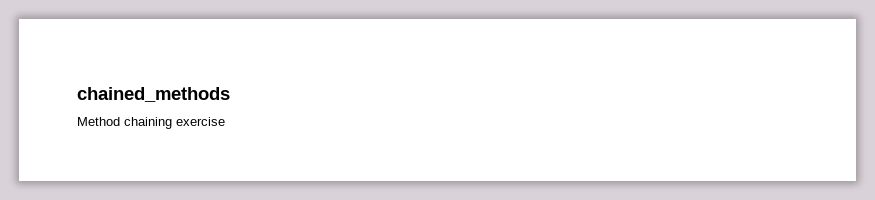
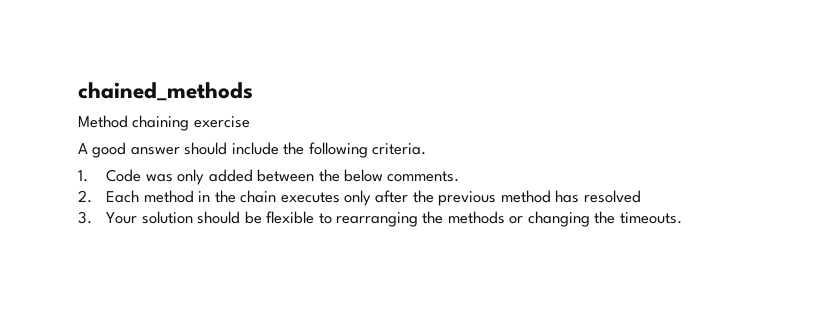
(225, 121) none -> [78,142,427,158] [78,169,460,185] [78,190,641,206] [78,211,682,227] // A good answer should include the following criteria. // 1. Code was only added between the below comments. // 2. Each method in the chain executes only after the previous method has resolved // 3. Your solution should be flexible to rearranging the methods or changing the timeouts.

